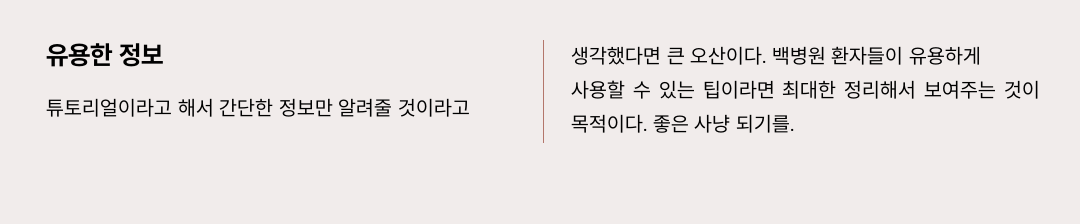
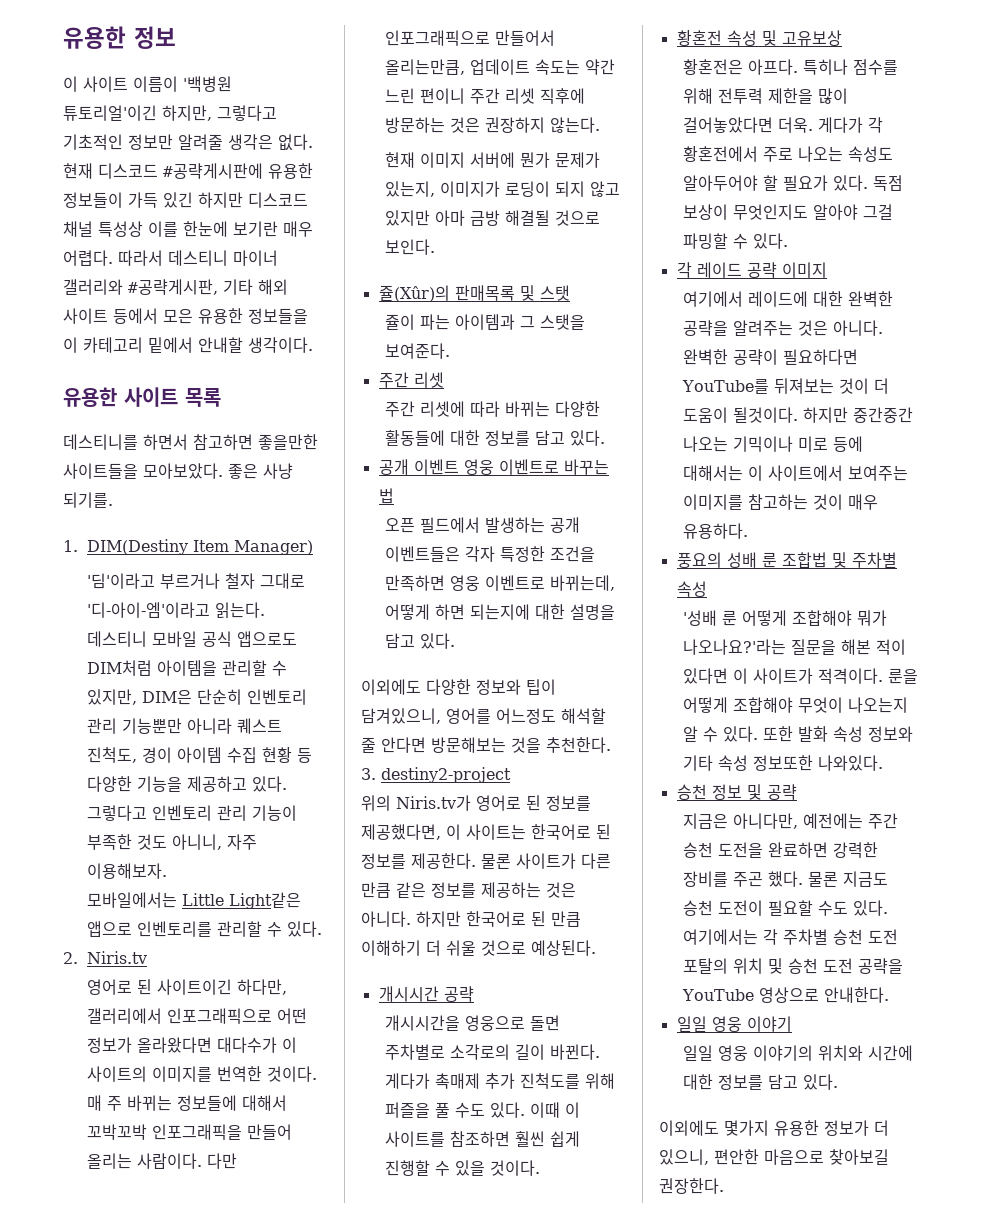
[46,98,470,117] [571,46,981,65] [571,80,1040,99] [571,114,794,133] 튜토리얼이라고 해서 간단한 정보만 알려줄 것이라고 생각했다면 큰 오산이다. 백병원 환자들이 유용하게 사용할 수 있는 팁이라면 최대한 정리해서 보여주는 것이 목적이다. 좋은 사냥 되기를. -> [63,76,232,92] [63,105,277,121] [63,134,313,151] [63,163,313,179] [63,192,308,208] [63,221,313,237] [63,250,278,266] [63,279,288,295] [63,308,308,324] [63,337,313,353] [63,387,221,407] [63,434,318,450] [63,463,293,479] [63,492,113,508] [63,539,314,555] [87,573,306,589] [87,602,266,619] [87,631,298,647] [87,660,288,676] [87,689,308,705] [87,718,283,734] [87,747,313,763] [87,776,288,792] [87,805,298,821] [87,834,258,850] [87,863,168,879] [87,892,302,909] [87,921,323,937] [63,951,148,964] [87,979,288,995] [87,1008,308,1024] [87,1037,298,1053] [87,1066,318,1082] [87,1095,288,1111] [87,1124,293,1140] [87,1153,238,1169] [385,30,556,46] [385,59,616,75] [385,88,586,104] [385,117,601,133] [385,152,601,168] [385,181,621,197] [385,210,601,226] [385,239,436,255] [378,285,570,302] [385,314,586,330] [385,343,451,359] [378,372,444,388] [385,401,601,417] [385,430,606,446] [378,459,609,475] [378,488,394,504] [385,517,581,533] [385,546,596,562] [385,575,616,591] [385,604,616,620] [385,633,456,649] [361,679,556,695] [361,708,606,724] [361,737,611,753] [361,767,511,783] [361,795,591,811] [361,824,611,840] [361,853,611,869] [361,882,576,898] [361,911,581,927] [361,940,596,956] [378,986,474,1002] [385,1015,561,1031] [385,1044,601,1060] [385,1073,616,1089] [385,1102,581,1118] [385,1131,581,1147] [385,1160,541,1176] [676,30,842,46] [683,59,899,75] [683,88,849,104] [683,117,884,133] [683,146,894,162] [683,175,904,191] [683,204,894,220] [683,233,789,249] [676,262,827,278] [683,291,894,307] [683,320,884,336] [683,349,859,365] [682,378,890,394] [683,407,914,423] [683,436,864,452] [683,465,909,481] [683,494,879,510] [683,523,749,539] [676,552,897,568] [676,581,707,597] [683,610,888,626] [683,639,907,655] [683,668,919,684] [683,697,909,713] [683,726,914,742] [683,755,884,771] [676,784,797,800] [683,813,899,829] [683,842,879,858] [683,871,889,887] [683,900,889,916] [683,929,899,945] [683,958,904,974] [682,987,890,1003] [676,1016,792,1032] [683,1045,914,1061] [683,1074,839,1090] [659,1120,889,1136] [659,1149,889,1165] [659,1178,724,1194] 이 사이트 이름이 '백병원 튜토리얼'이긴 하지만, 그렇다고 기초적인 정보만 알려줄 생각은 없다. 현재 디스코드 #공략게시판에 유용한 정보들이 가득 있긴 하지만 디스코드 채널 특성상 이를 한눈에 보기란 매우 어렵다. 따라서 데스티니 마이너 갤러리와 #공략게시판, 기타 해외 사이트 등에서 모은 유용한 정보들을 이 카테고리 밑에서 안내할 생각이다. // 유용한 사이트 목록 // 데스티니를 하면서 참고하면 좋을만한 사이트들을 모아보았다. 좋은 사냥 되기를. // 1. DIM(Destiny Item Manager) // '딤'이라고 부르거나 철자 그대로 '디-아이-엠'이라고 읽는다. 데스티니 모바일 공식 앱으로도 DIM처럼 아이템을 관리할 수 있지만, DIM은 단순히 인벤토리 관리 기능뿐만 아니라 퀘스트 진척도, 경이 아이템 수집 현황 등 다양한 기능을 제공하고 있다. 그렇다고 인벤토리 관리 기능이 부족한 것도 아니니, 자주 이용해보자. // 모바일에서는 Little Light같은 앱으로 인벤토리를 관리할 수 있다. // 2. Niris.tv // 영어로 된 사이트이긴 하다만, 갤러리에서 인포그래픽으로 어떤 정보가 올라왔다면 대다수가 이 사이트의 이미지를 번역한 것이다. 매 주 바뀌는 정보들에 대해서 꼬박꼬박 인포그래픽을 만들어 올리는 사람이다. 다만 인포그래픽으로 만들어서 올리는만큼, 업데이트 속도는 약간 느린 편이니 주간 리셋 직후에 방문하는 것은 권장하지 않는다. // 현재 이미지 서버에 뭔가 문제가 있는지, 이미지가 로딩이 되지 않고 있지만 아마 금방 해결될 것으로 보인다. // 쥴(Xûr)의 판매목록 및 스탯 // 쥴이 파는 아이템과 그 스탯을 보여준다. // 주간 리셋 // 주간 리셋에 따라 바뀌는 다양한 활동들에 대한 정보를 담고 있다. // 공개 이벤트 영웅 이벤트로 바꾸는 법 // 오픈 필드에서 발생하는 공개 이벤트들은 각자 특정한 조건을 만족하면 영웅 이벤트로 바뀌는데, 어떻게 하면 되는지에 대한 설명을 담고 있다. // 이외에도 다양한 정보와 팁이 담겨있으니, 영어를 어느정도 해석할 줄 안다면 방문해보는 것을 추천한다. 3. destiny2-project // 위의 Niris.tv가 영어로 된 정보를 제공했다면, 이 사이트는 한국어로 된 정보를 제공한다. 물론 사이트가 다른 만큼 같은 정보를 제공하는 것은 아니다. 하지만 한국어로 된 만큼 이해하기 더 쉬울 것으로 예상된다. // 개시시간 공략 // 개시시간을 영웅으로 돌면 주차별로 소각로의 길이 바뀐다. 게다가 촉매제 추가 진척도를 위해 퍼즐을 풀 수도 있다. 이때 이 사이트를 참조하면 훨씬 쉽게 진행할 수 있을 것이다. // 황혼전 속성 및 고유보상 // 황혼전은 아프다. 특히나 점수를 위해 전투력 제한을 많이 걸어놓았다면 더욱. 게다가 각 황혼전에서 주로 나오는 속성도 알아두어야 할 필요가 있다. 독점 보상이 무엇인지도 알아야 그걸 파밍할 수 있다. // 각 레이드 공략 이미지 // 여기에서 레이드에 대한 완벽한 공략을 알려주는 것은 아니다. 완벽한 공략이 필요하다면 YouTube를 뒤져보는 것이 더 도움이 될것이다. 하지만 중간중간 나오는 기믹이나 미로 등에 대해서는 이 사이트에서 보여주는 이미지를 참고하는 것이 매우 유용하다. // 풍요의 성배 룬 조합법 및 주차별 속성 // '성배 룬 어떻게 조합해야 뭐가 나오나요?'라는 질문을 해본 적이 있다면 이 사이트가 적격이다. 룬을 어떻게 조합해야 무엇이 나오는지 알 수 있다. 또한 발화 속성 정보와 기타 속성 정보또한 나와있다. // 승천 정보 및 공략 // 지금은 아니다만, 예전에는 주간 승천 도전을 완료하면 강력한 장비를 주곤 했다. 물론 지금도 승천 도전이 필요할 수도 있다. 여기에서는 각 주차별 승천 도전 포탈의 위치 및 승천 도전 공략을 YouTube 영상으로 안내한다. // 일일 영웅 이야기 // 일일 영웅 이야기의 위치와 시간에 대한 정보를 담고 있다. // 이외에도 몇가지 유용한 정보가 더 있으니, 편안한 마음으로 찾아보길 권장한다.

